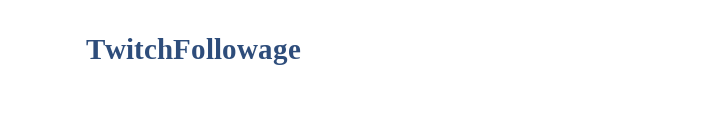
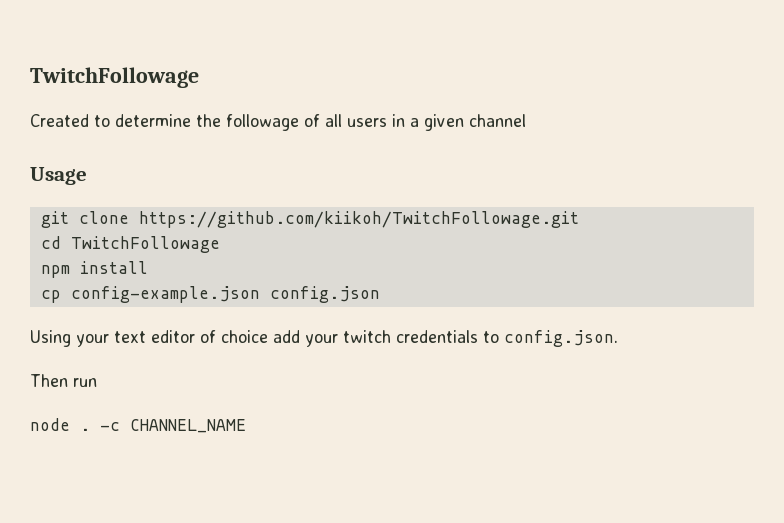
[86,38,301,65] TwitchFollowage -> [30,67,199,88] [30,114,526,131] [30,167,87,185] [40,211,579,228] [40,236,220,253] [40,261,148,278] [40,286,380,303] [30,330,618,347] [30,374,97,387] [30,418,246,433] TwitchFollowage // Created to determine the followage of all users in a given channel // Usage // git clone https://github.com/kiikoh/TwitchFollowage.git // cd TwitchFollowage // npm install // cp config-example.json config.json // Using your text editor of choice add your twitch credentials to config.json. // Then run // node . -c CHANNEL_NAME

